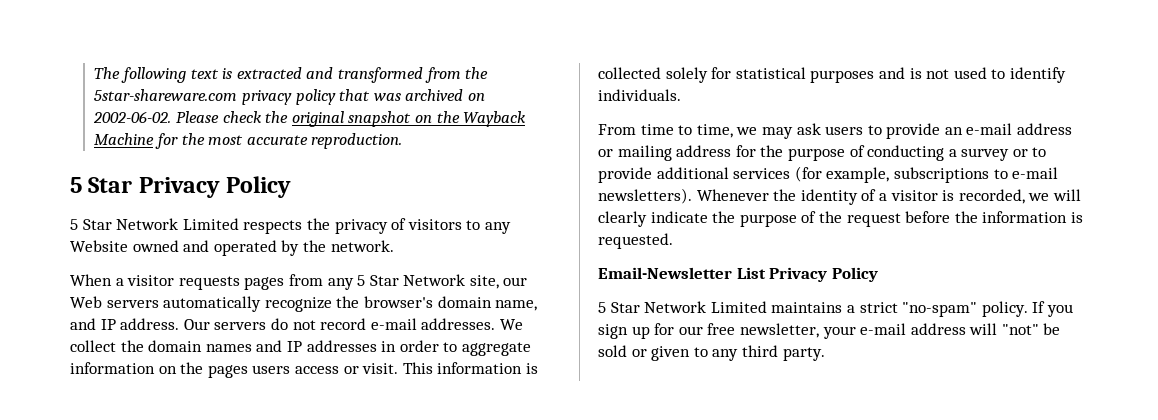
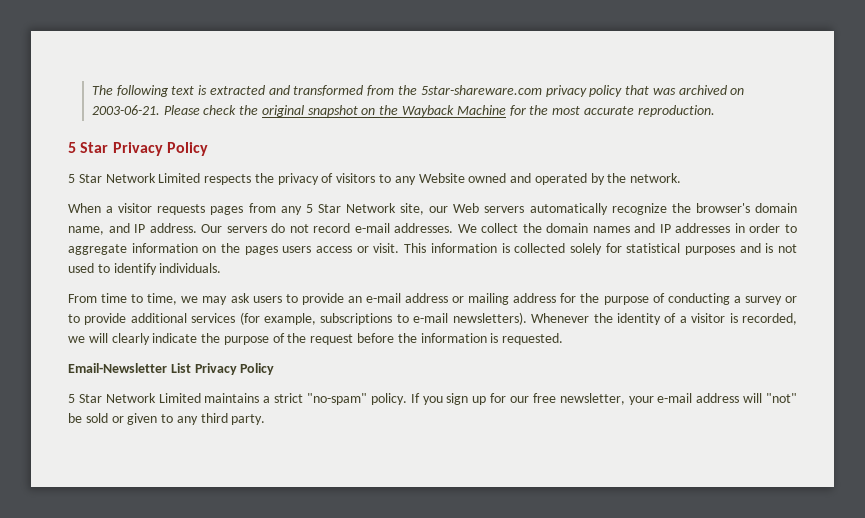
[93,111,172,123] 2002-06-02. -> [91,105,160,115] 2003-06-21.

